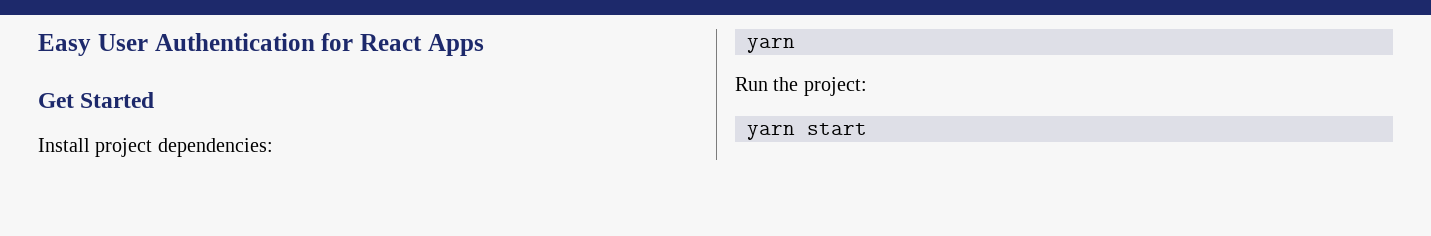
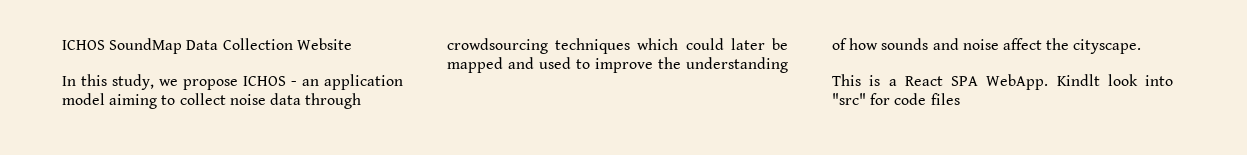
[38,33,484,56] [38,92,155,108] [38,138,273,157] [747,38,795,53] [735,77,867,96] [747,123,867,140] Easy User Authentication for React Apps // Get Started // Install project dependencies: // yarn // Run the project: // yarn start -> [62,38,352,54] [62,74,403,90] [62,93,362,109] [447,38,788,54] [447,57,788,73] [832,38,1142,54] [832,74,1173,90] [832,93,960,105] ICHOS SoundMap Data Collection Website // In this study, we propose ICHOS - an application model aiming to collect noise data through crowdsourcing techniques which could later be mapped and used to improve the understanding of how sounds and noise affect the cityscape. // This is a React SPA WebApp. Kindlt look into "src" for code files

